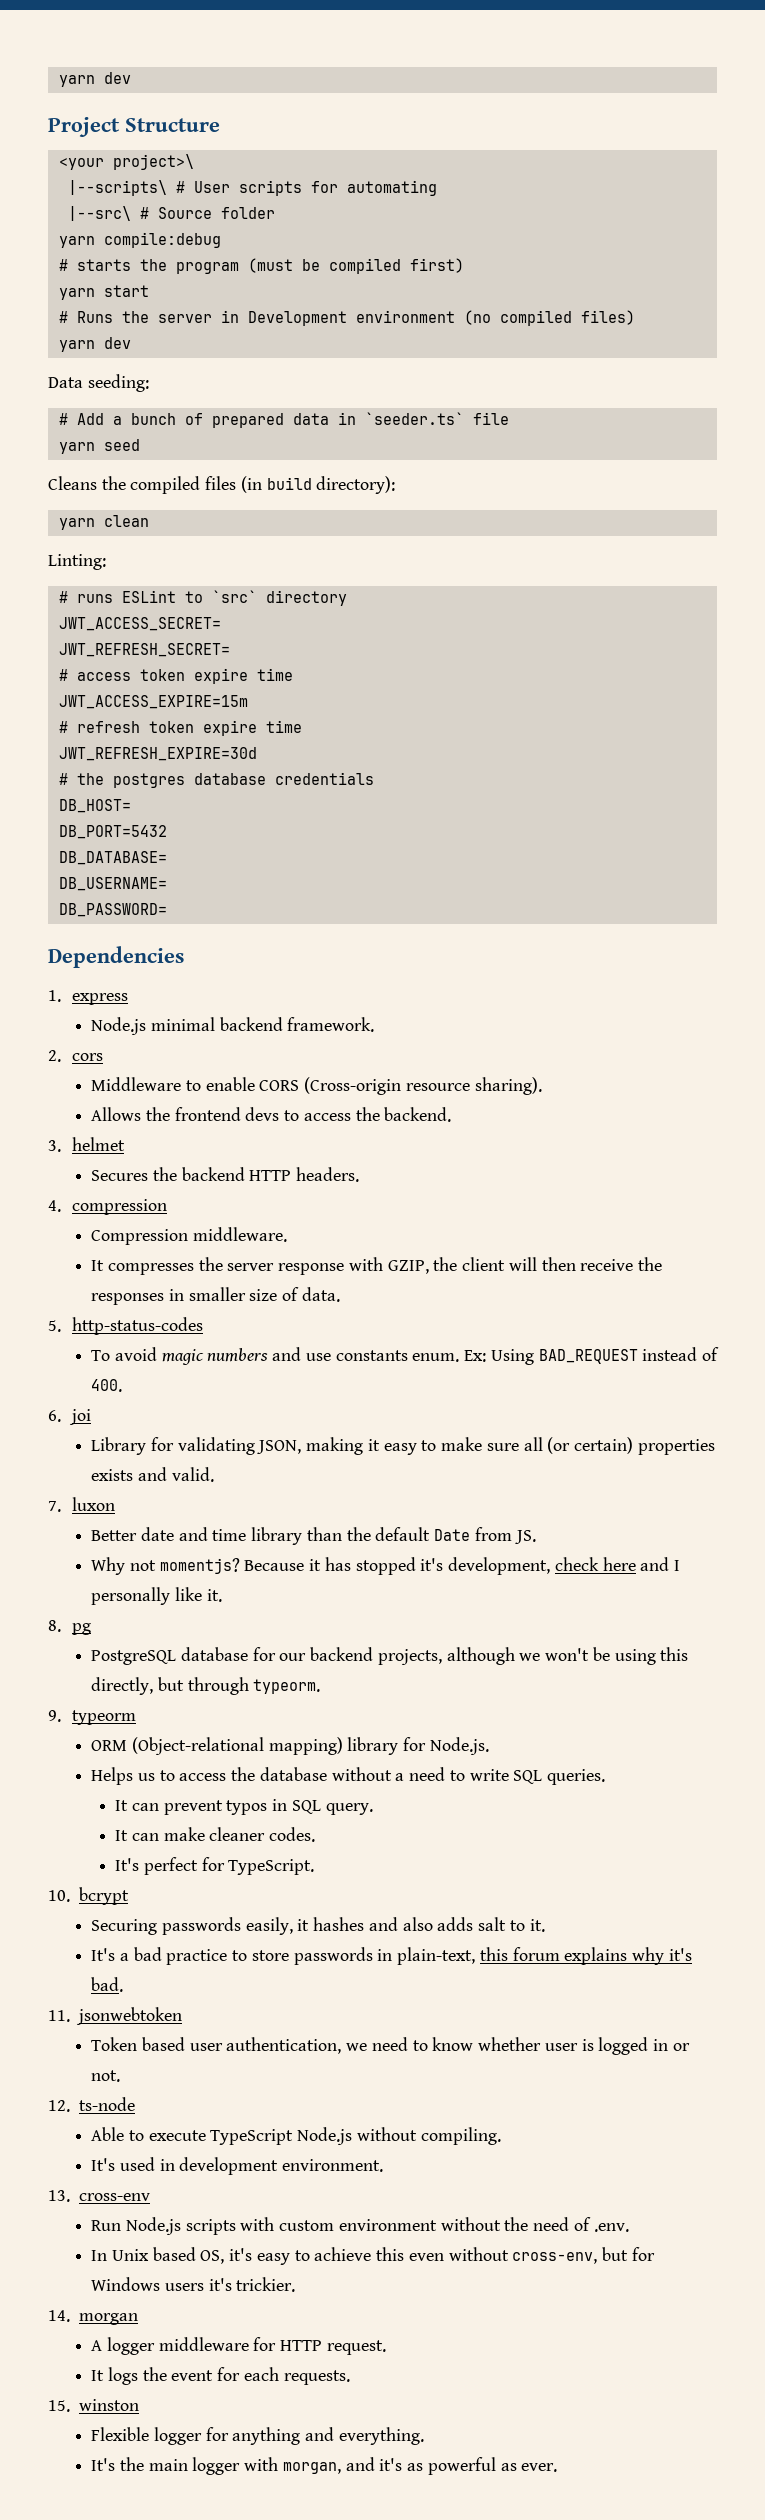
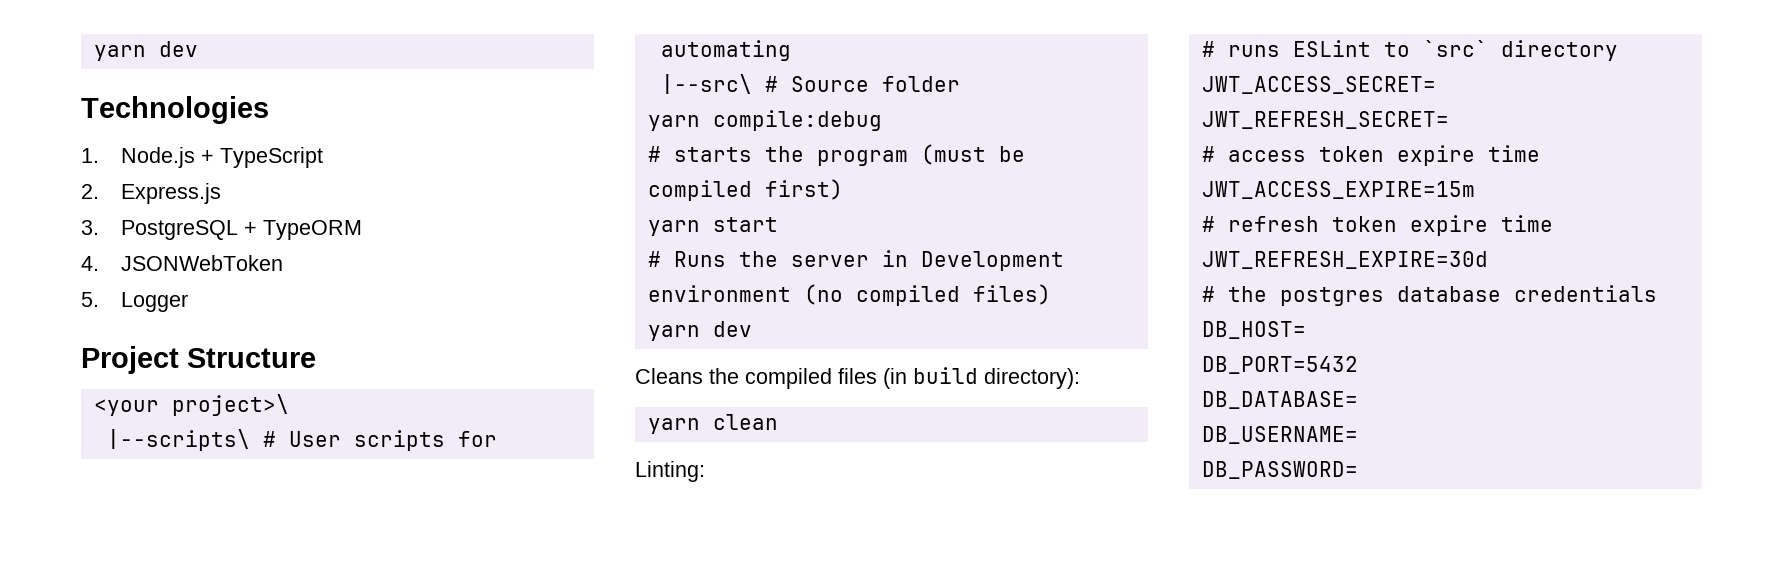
[58,72,131,87] yarn dev -> [93,41,198,61] [81,96,269,124] [81,147,324,168] [81,183,222,204] [81,220,363,240] [81,255,284,271] [81,292,189,312] yarn dev // Technologies // 1. Node.js + TypeScript // 2. Express.js // 3. PostgreSQL + TypeORM // 4. JSONWebToken // 5. Logger
[48,374,149,392] [58,412,509,428] [58,439,140,454] // Data seeding: // # Add a bunch of prepared data in `seeder.ts` file // yarn seed -> (752, 329) none
[48,946,184,968] [48,990,129,1005] [91,1017,375,1035] [48,1050,104,1062] [91,1077,542,1095] [91,1107,452,1122] [48,1137,126,1152] [91,1167,360,1182] [48,1199,168,1215] [91,1227,287,1245] [91,1257,662,1275] [91,1287,340,1305] [48,1317,204,1335] [91,1347,719,1365] [91,1379,123,1392] [48,1409,92,1425] [91,1437,715,1455] [91,1467,214,1482] [48,1497,116,1512] [91,1527,536,1545] [91,1557,680,1575] [91,1587,222,1605] [48,1620,92,1635] [91,1647,689,1665] [91,1677,321,1695] [48,1710,137,1725] [91,1737,489,1755] [91,1767,605,1785] [115,1799,373,1815] [115,1827,316,1842] [115,1857,315,1875] [48,1887,129,1905] [91,1917,545,1935] [91,1947,692,1965] [91,1977,124,1992] [48,2007,182,2025] [91,2037,690,2055] [91,2070,121,2082] [48,2097,135,2112] [91,2127,501,2145] [91,2157,384,2175] [48,2190,150,2202] [91,2217,629,2235] [91,2247,655,2265] [91,2277,296,2292] [48,2310,138,2325] [91,2337,386,2355] [91,2367,350,2385] [48,2399,139,2412] [91,2427,424,2445] [91,2457,558,2475] // Dependencies // 1. express // Node.js minimal backend framework. // 2. cors // Middleware to enable CORS (Cross-origin resource sharing). // Allows the frontend devs to access the backend. // 3. helmet // Secures the backend HTTP headers. // 4. compression // Compression middleware. // It compresses the server response with GZIP, the client will then receive the responses in smaller size of data. // 5. http-status-codes // To avoid magic numbers and use constants enum. Ex: Using BAD_REQUEST instead of 400. // 6. joi // Library for validating JSON, making it easy to make sure all (or certain) properties exists and valid. // 7. luxon // Better date and time library than the default Date from JS. // Why not momentjs? Because it has stopped it's development, check here and I personally like it. // 8. pg // PostgreSQL database for our backend projects, although we won't be using this directly, but through typeorm. // 9. typeorm // ORM (Object-relational mapping) library for Node.js. // Helps us to access the database without a need to write SQL queries. // It can prevent typos in SQL query. // It can make cleaner codes. // It's perfect for TypeScript. // 10. bcrypt // Securing passwords easily, it hashes and also adds salt to it. // It's a bad practice to store passwords in plain-text, this forum explains why it's bad. // 11. jsonwebtoken // Token based user authentication, we need to know whether user is logged in or not. // 12. ts-node // Able to execute TypeScript Node.js without compiling. // It's used in development environment. // 13. cross-env // Run Node.js scripts with custom environment without the need of .env. // In Unix based OS, it's easy to achieve this even without cross-env, but for Windows users it's trickier. // 14. morgan // A logger middleware for HTTP request. // It logs the event for each requests. // 15. winston // Flexible logger for anything and everything. // It's the main logger with morgan, and it's as powerful as ever. -> (1358, 470) none

